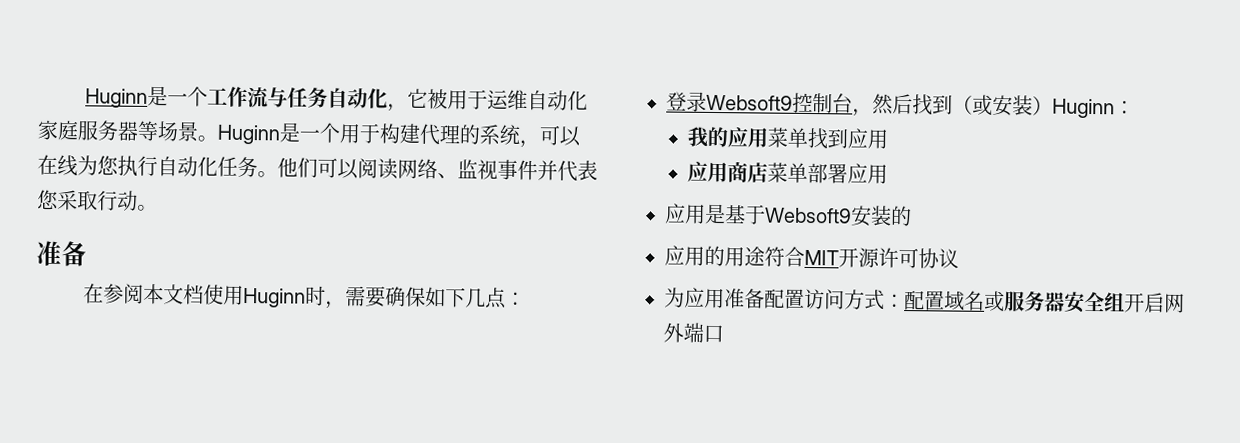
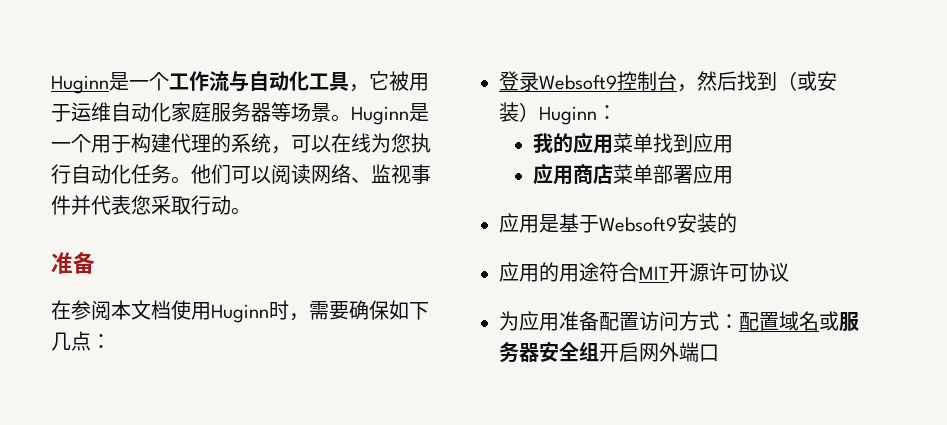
[286,87,388,109] 任务自动化 -> [249,71,349,91] 自动化工具

